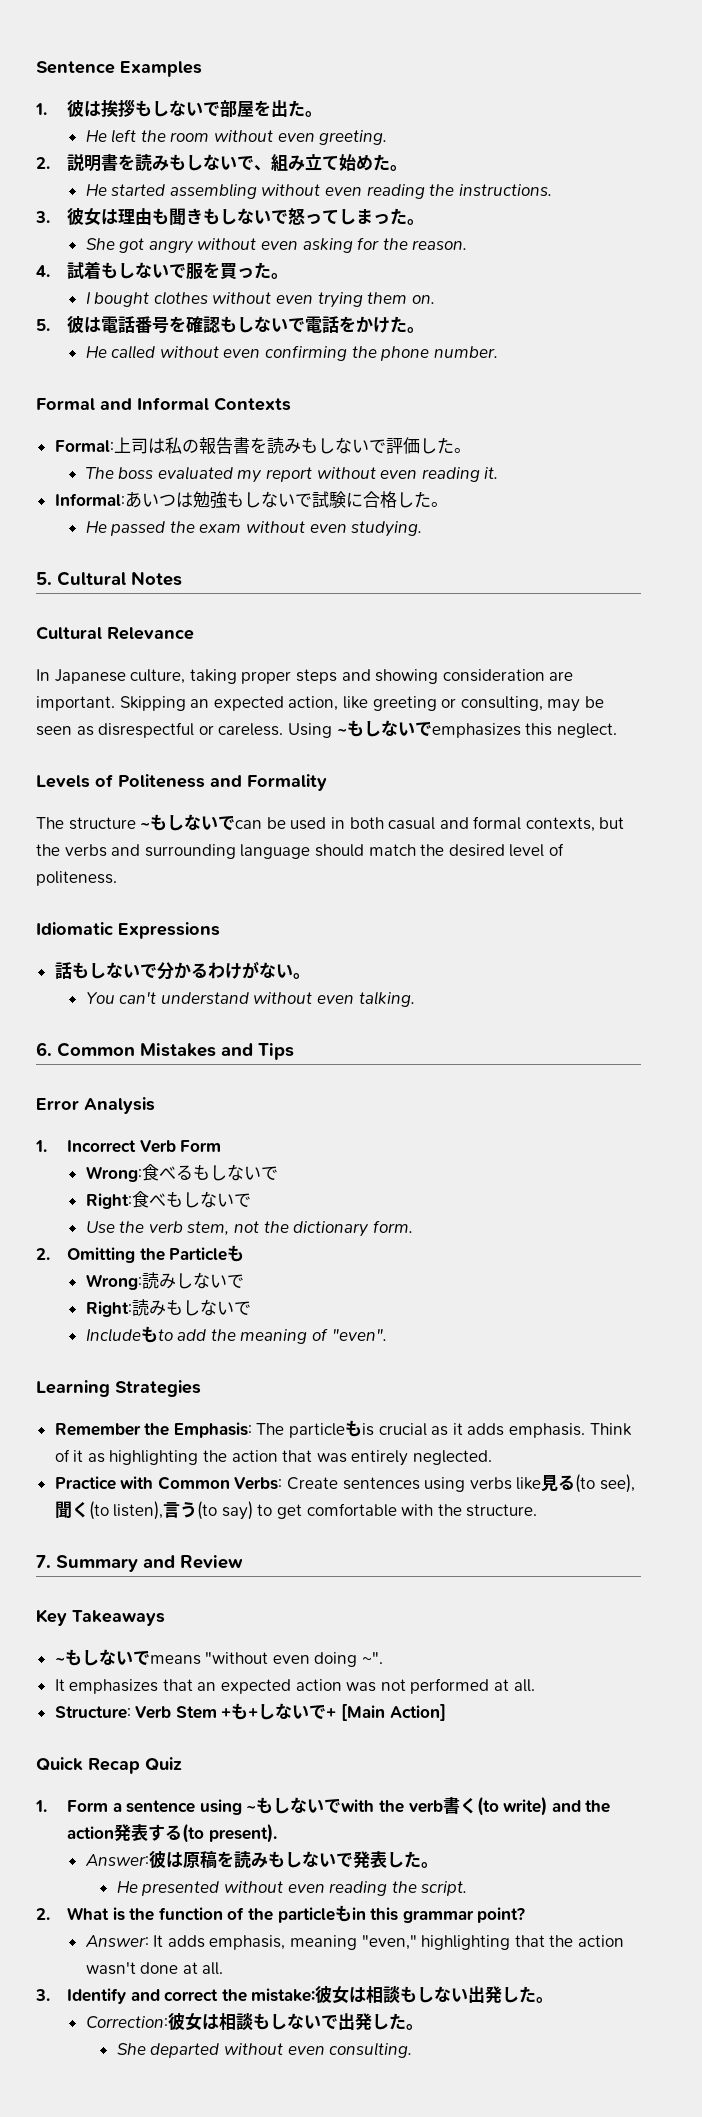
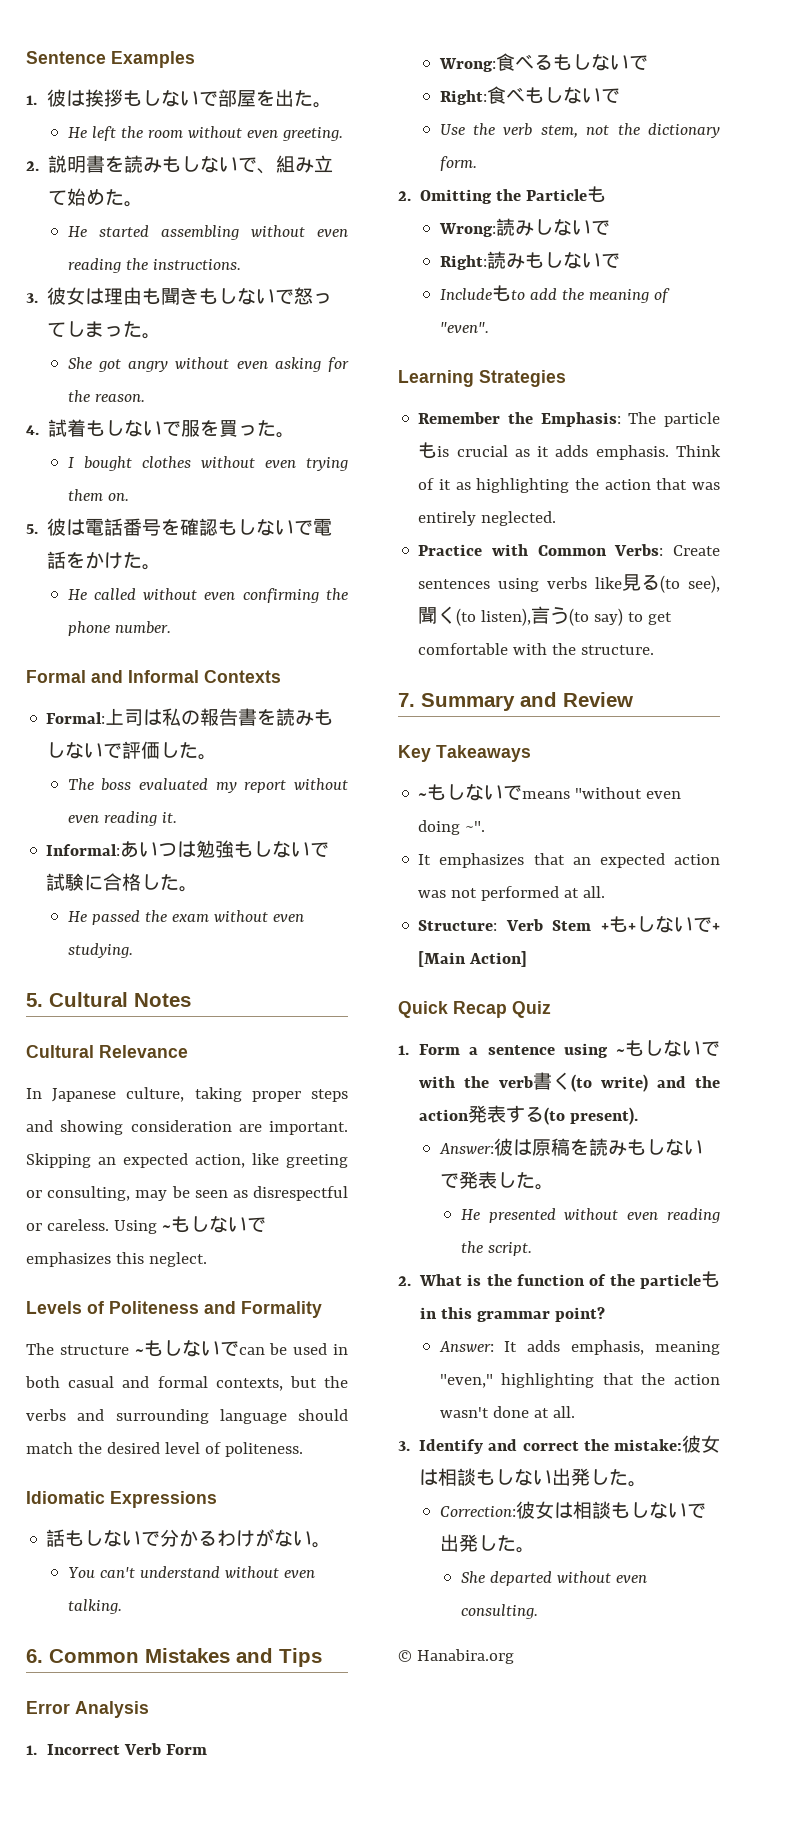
(413, 2050) none -> [398,1649,514,1664] // © Hanabira.org

